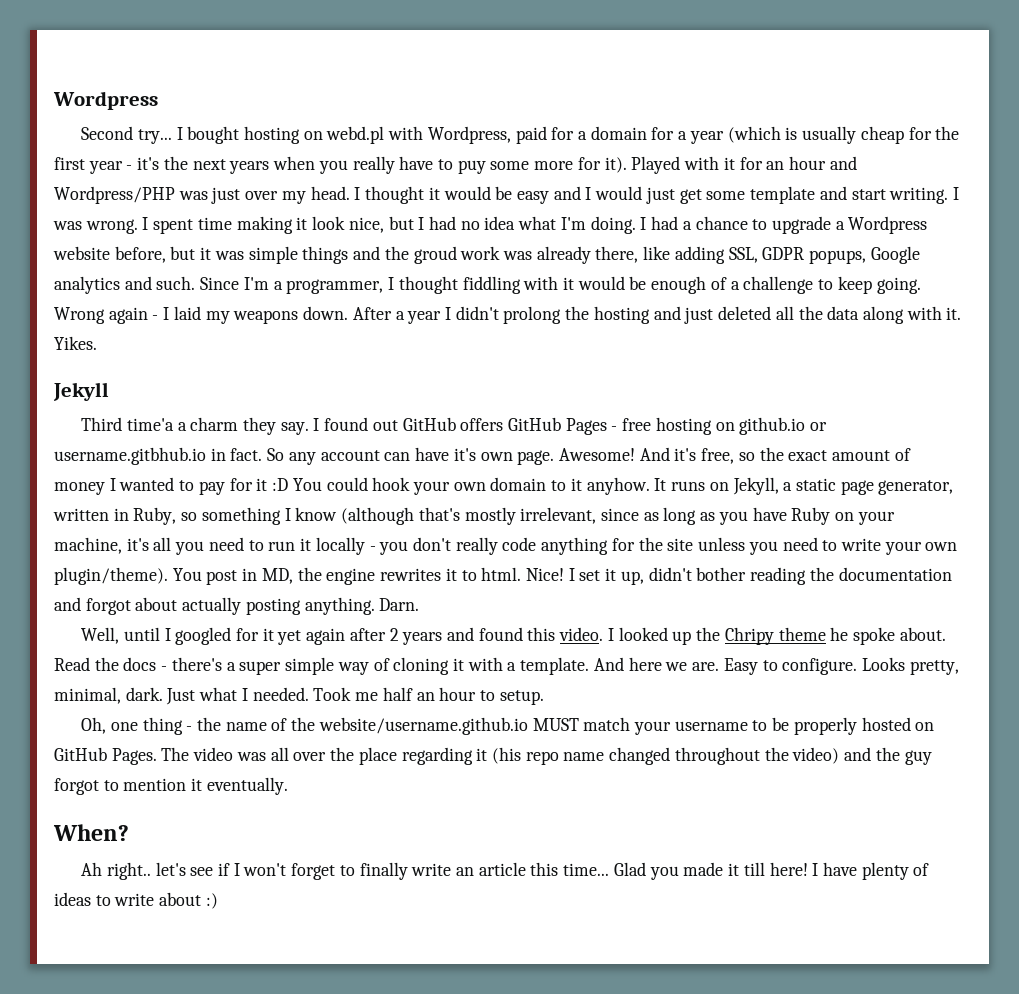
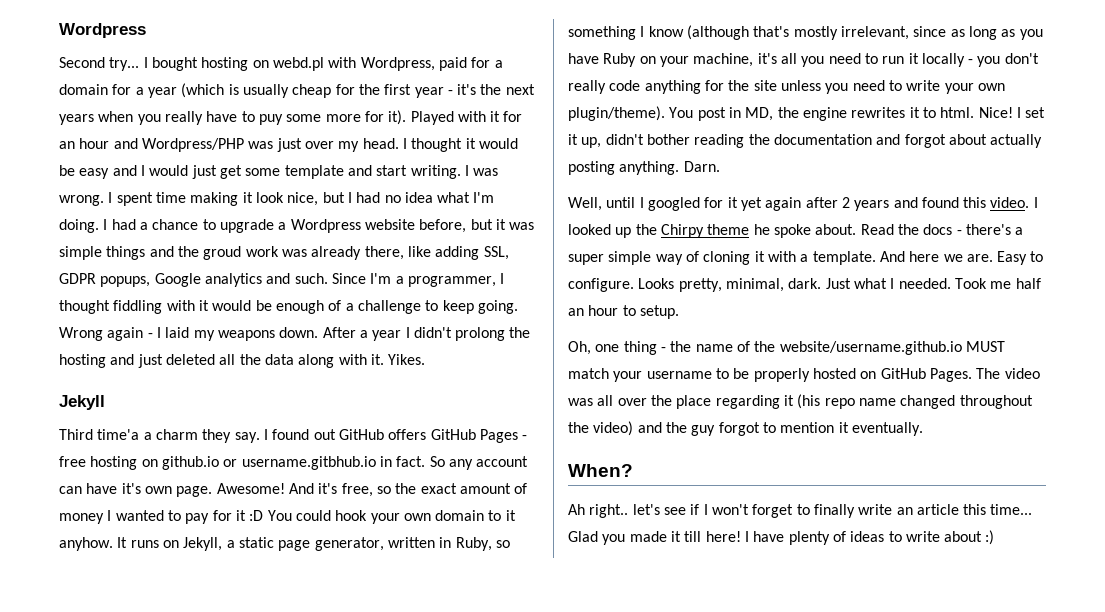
[724,627,774,645] Chripy -> [660,224,704,238] Chirpy

